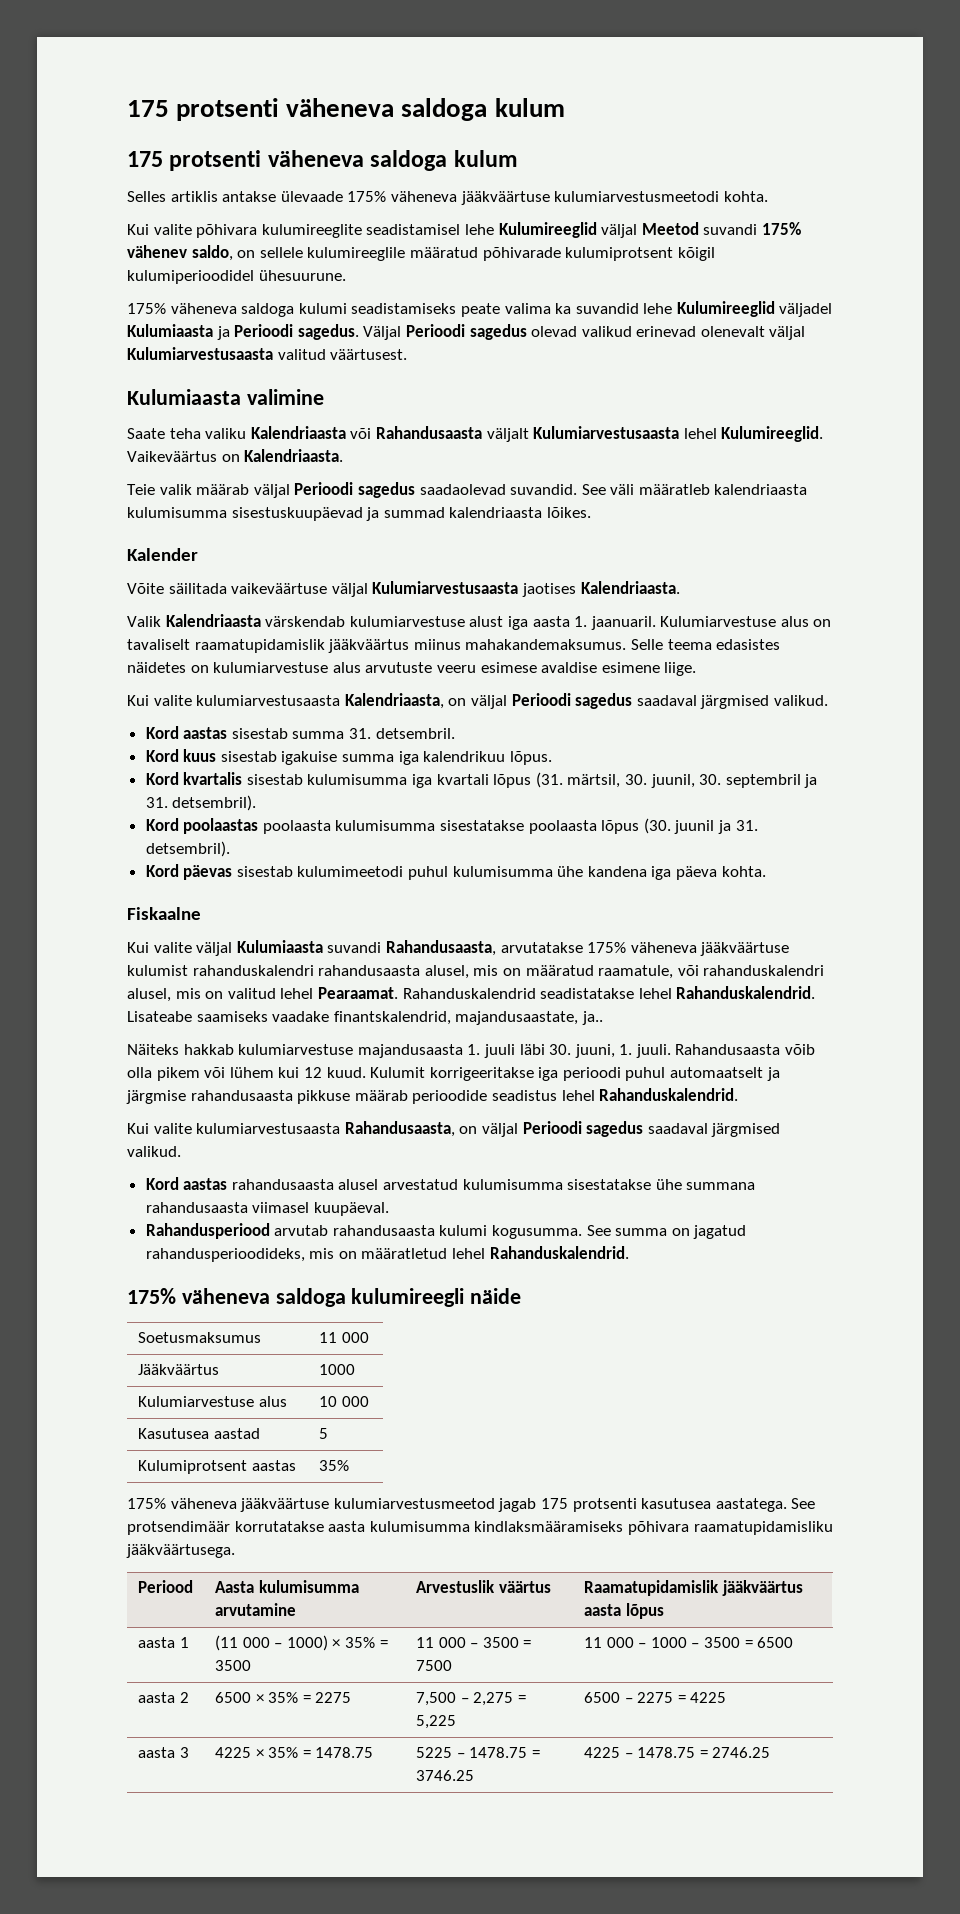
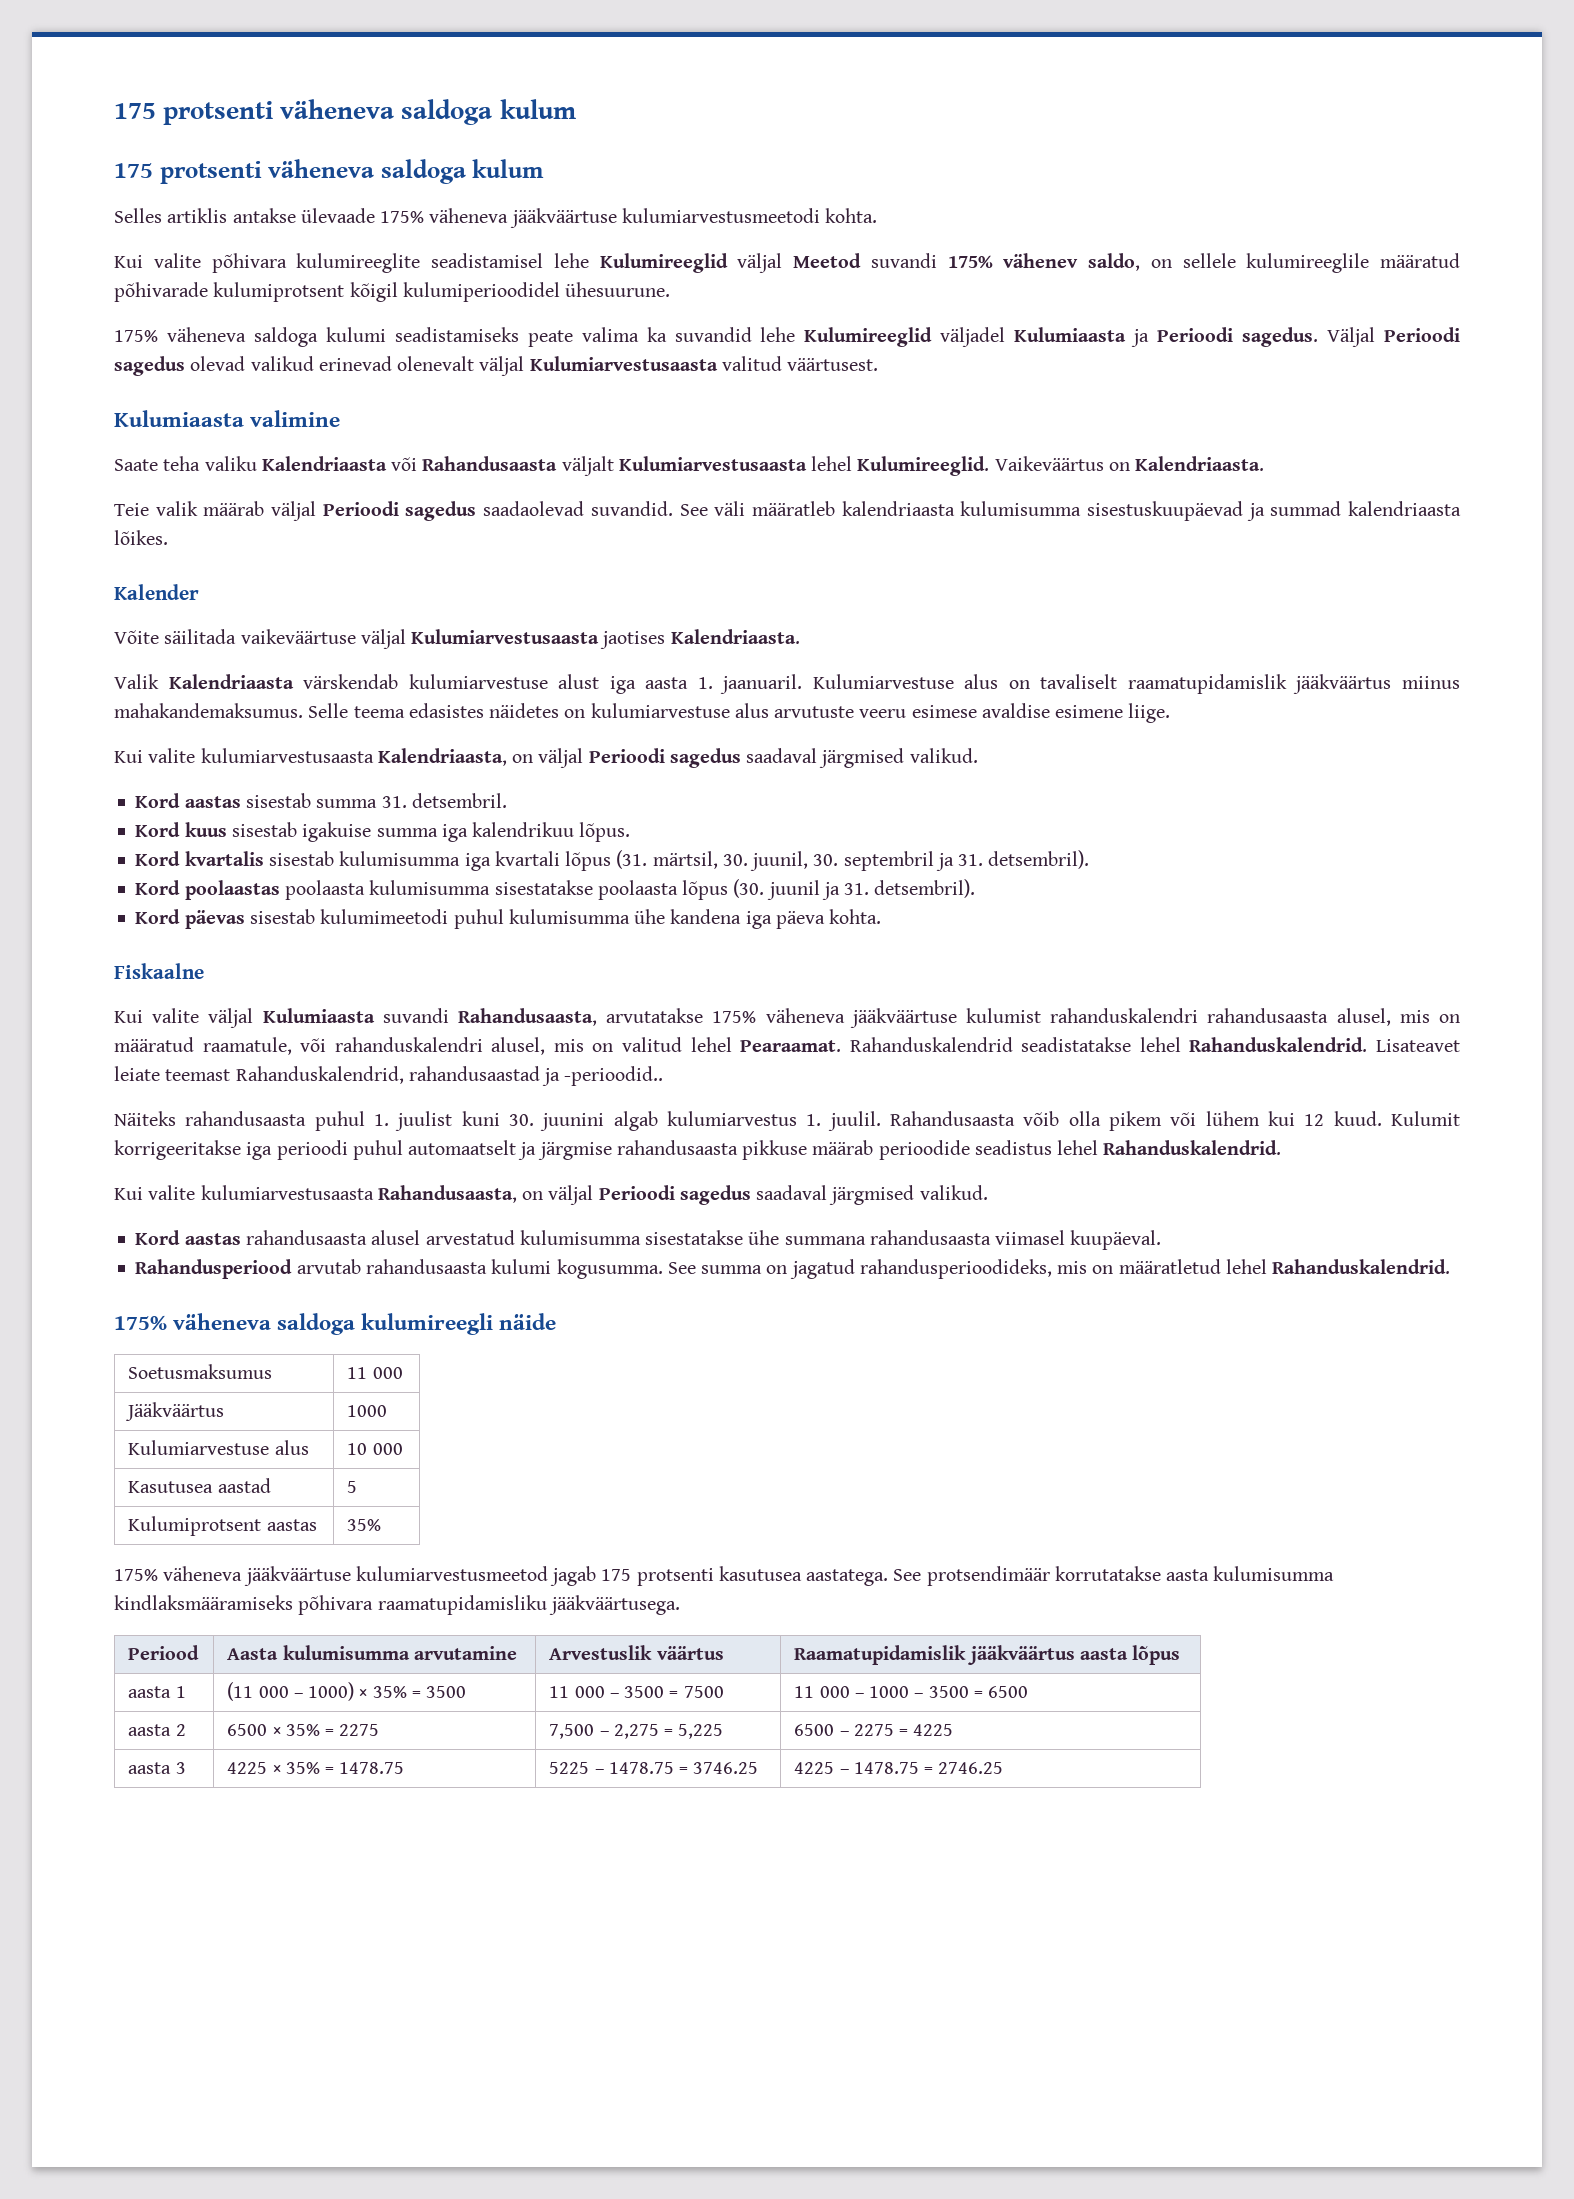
[127,1011,603,1025] [127,1044,671,1058] Lisateabe saamiseks vaadake finantskalendrid, majandusaastate, ja.. // Näiteks hakkab kulumiarvestuse majandusaasta 1. juuli läbi 30. juuni, 1. juuli. -> [1376,1039,1460,1052] [114,1066,664,1086] [114,1111,881,1131] Lisateavet leiate teemast Rahanduskalendrid, rahandusaastad ja -perioodid.. // Näiteks rahandusaasta puhul 1. juulist kuni 30. juunini algab kulumiarvestus 1. juulil.

